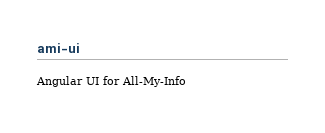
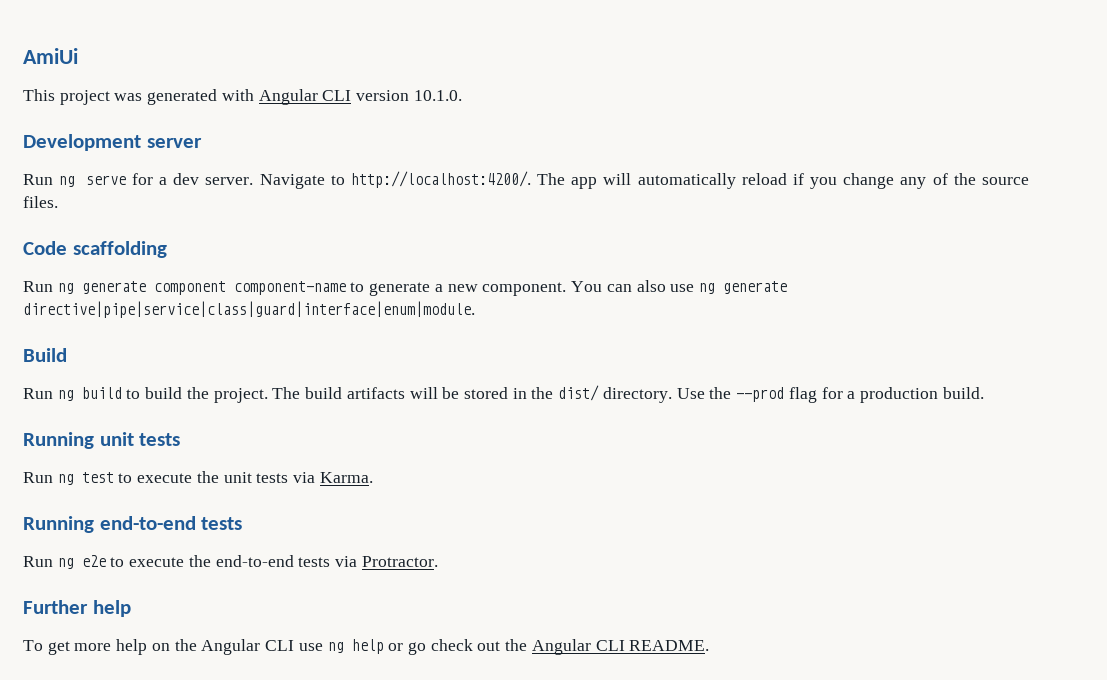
[37,43,80,53] [36,76,186,87] ami-ui // Angular UI for All-My-Info -> [23,48,78,64] [23,89,462,105] [23,134,202,151] [23,171,1029,189] [23,196,58,208] [23,241,167,258] [23,280,787,296] [23,301,475,318] [23,348,67,362] [23,385,984,403] [23,432,181,449] [23,471,373,485] [23,516,243,533] [23,555,438,569] [23,600,131,617] [23,639,710,655] AmiUi // This project was generated with Angular CLI version 10.1.0. // Development server // Run ng serve for a dev server. Navigate to http://localhost:4200/. The app will automatically reload if you change any of the source files. // Code scaffolding // Run ng generate component component-name to generate a new component. You can also use ng generate directive|pipe|service|class|guard|interface|enum|module. // Build // Run ng build to build the project. The build artifacts will be stored in the dist/ directory. Use the --prod flag for a production build. // Running unit tests // Run ng test to execute the unit tests via Karma. // Running end-to-end tests // Run ng e2e to execute the end-to-end tests via Protractor. // Further help // To get more help on the Angular CLI use ng help or go check out the Angular CLI README.

